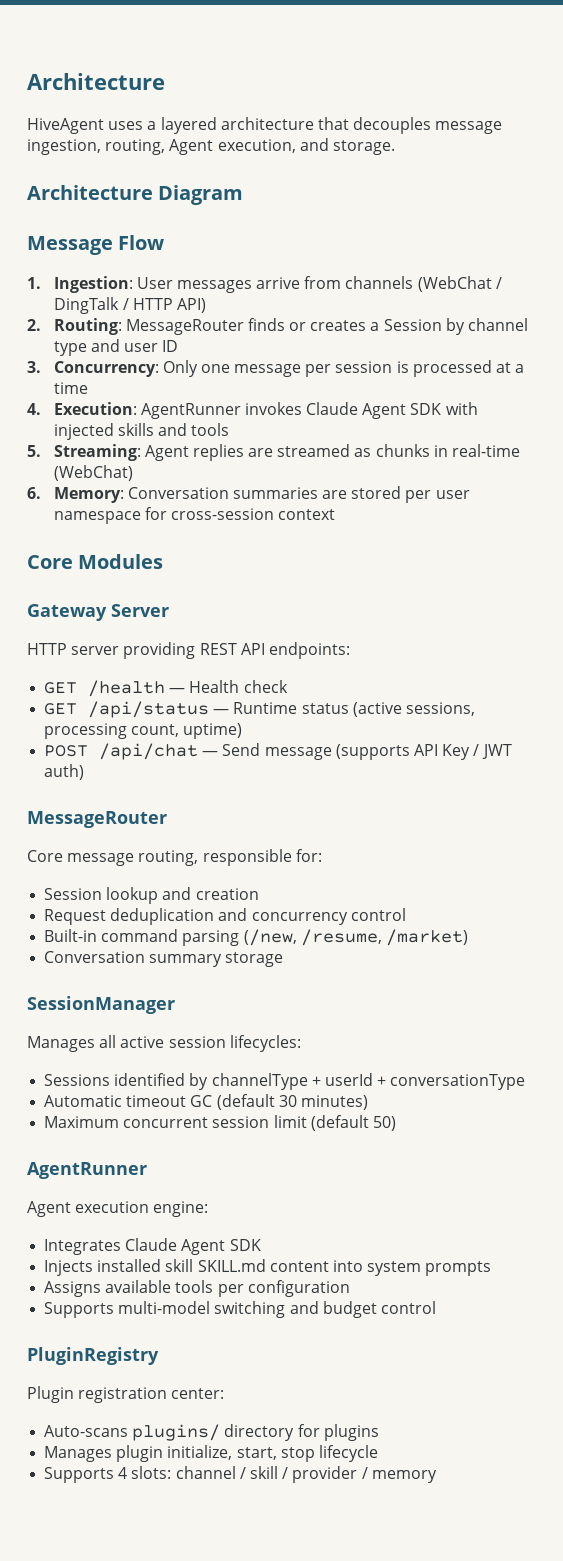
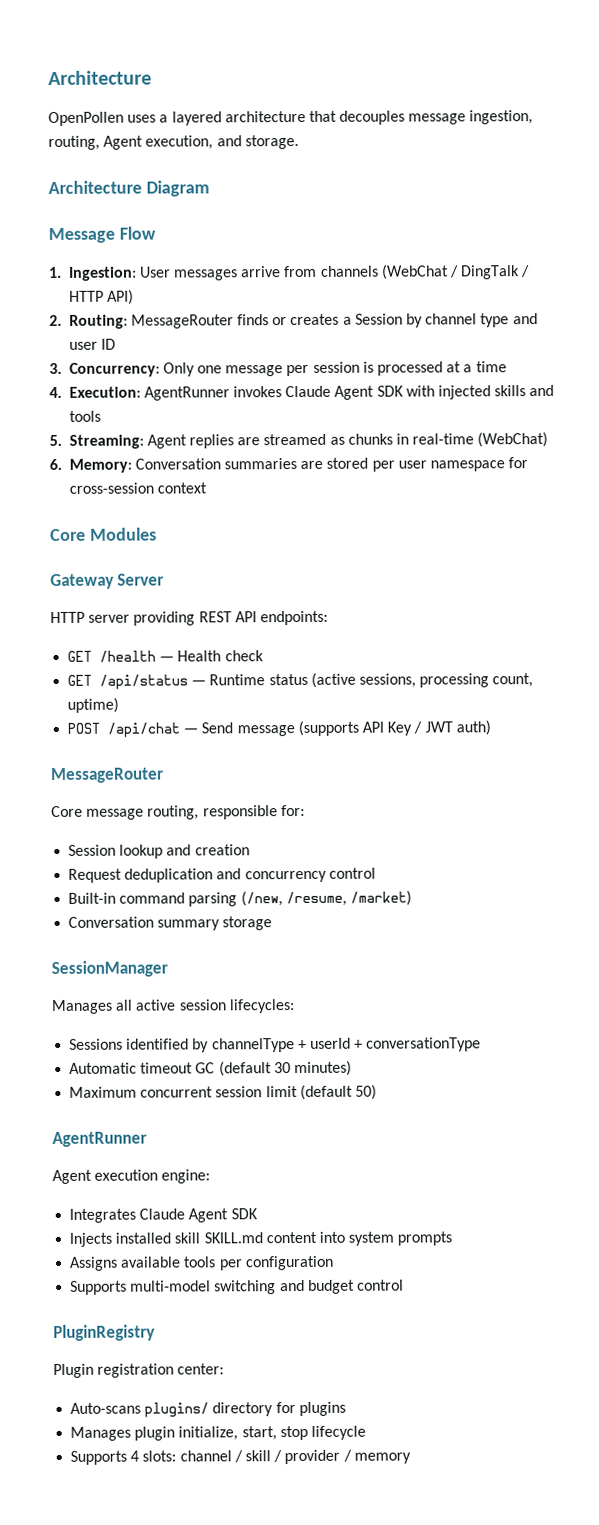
[27,118,104,134] HiveAgent -> [48,111,124,127] OpenPollen

